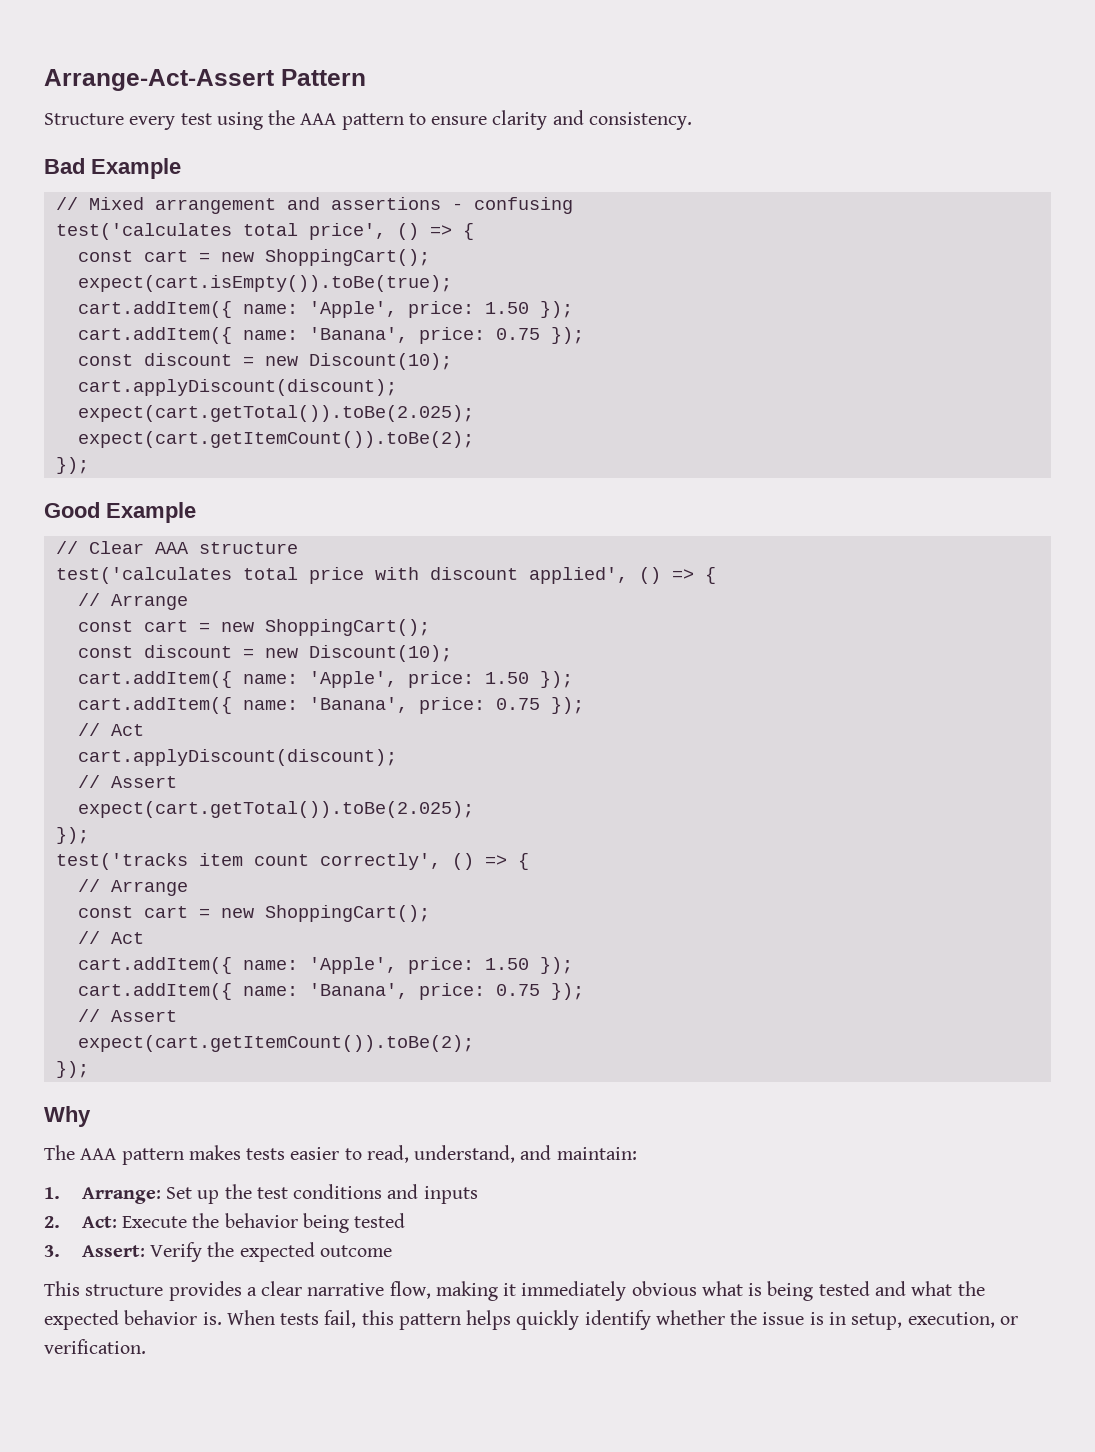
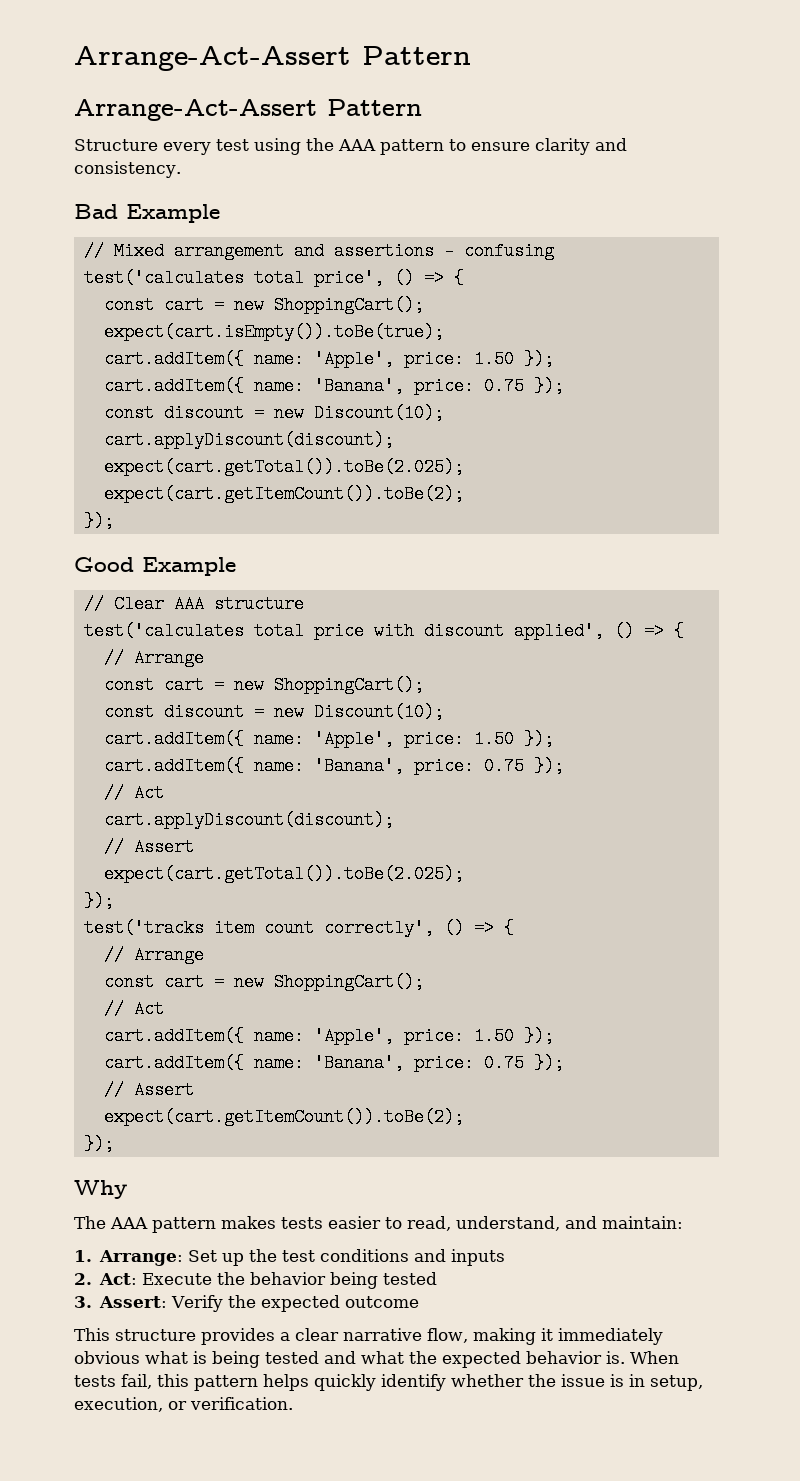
[44,69,366,91] Arrange-Act-Assert Pattern -> [74,46,471,71] [74,99,422,121] Arrange-Act-Assert Pattern // Arrange-Act-Assert Pattern

